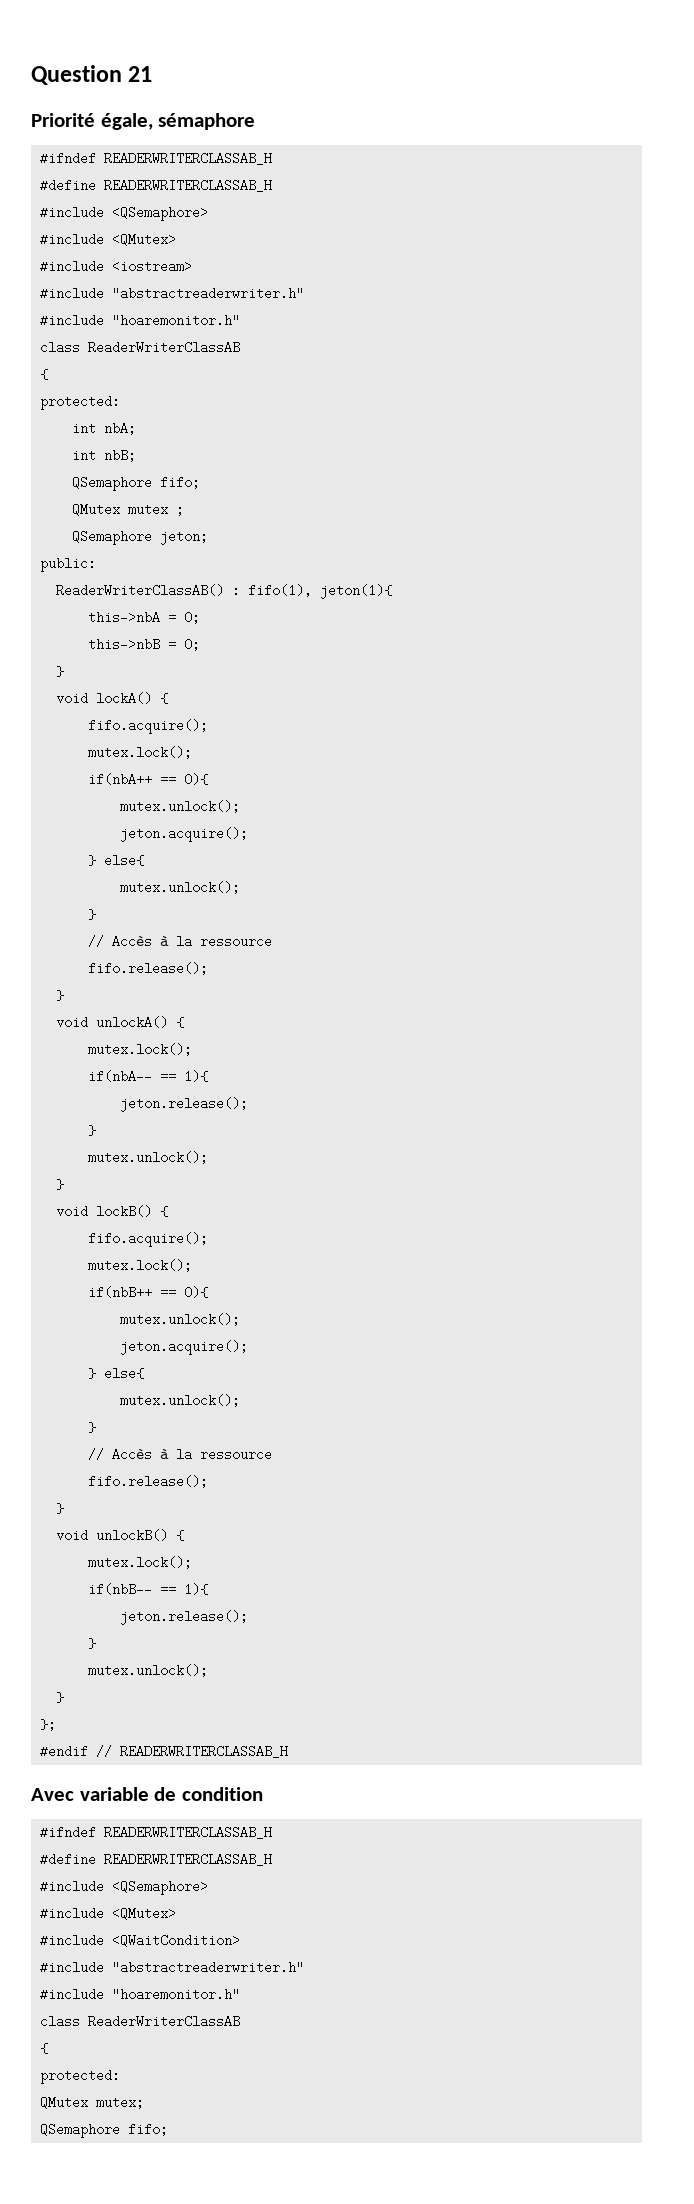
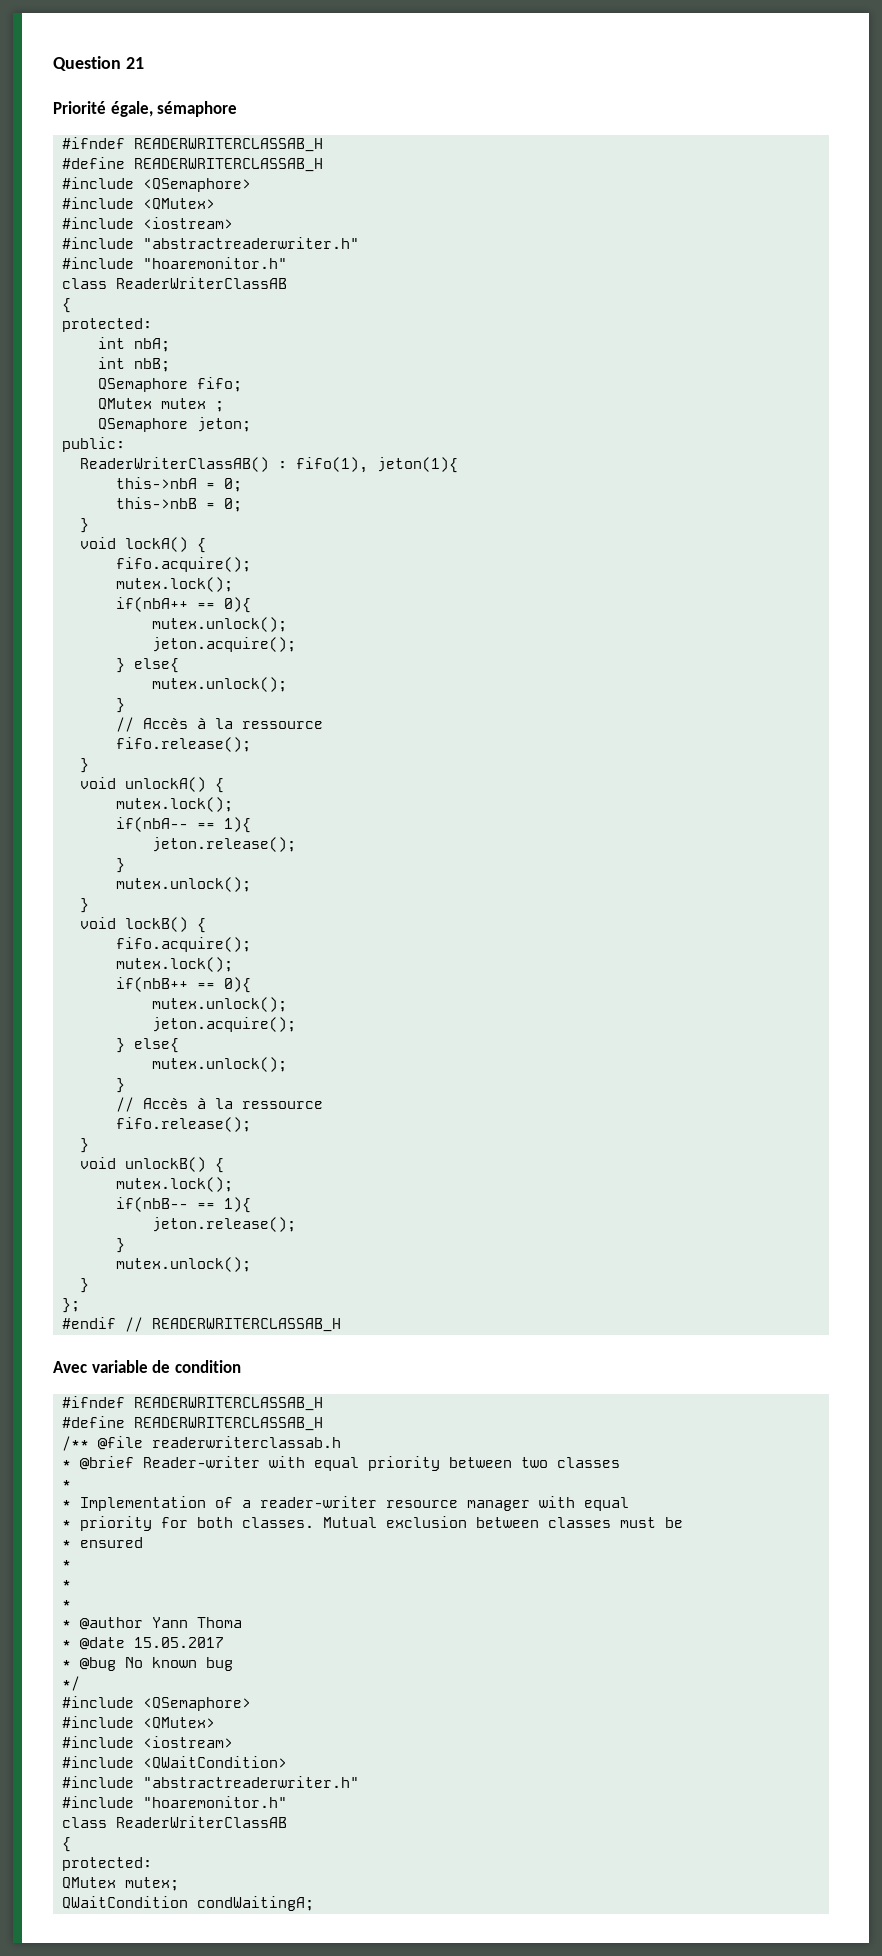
[39,1880,208,1895] [39,1907,176,1920] // #include <QSemaphore> // #include <QMutex> -> [62,1436,342,1451] [62,1456,621,1471] [62,1480,72,1488] [62,1496,630,1511] [62,1516,684,1531] [62,1537,144,1548] [62,1560,72,1568] [62,1580,72,1588] [62,1600,72,1608] [62,1617,243,1630] [62,1637,225,1650] [62,1657,234,1671] [62,1676,81,1691] [62,1696,252,1711] [62,1716,216,1729] [62,1736,234,1748] // /** @file readerwriterclassab.h // * @brief Reader-writer with equal priority between two classes // * // * Implementation of a reader-writer resource manager with equal // * priority for both classes. Mutual exclusion between classes must be // * ensured // * // * // * // * @author Yann Thoma // * @date 15.05.2017 // * @bug No known bug // */ // #include <QSemaphore> // #include <QMutex> // #include <iostream>
[39,2123,168,2138] QSemaphore fifo; -> [62,1896,315,1911] QWaitCondition condWaitingA;

